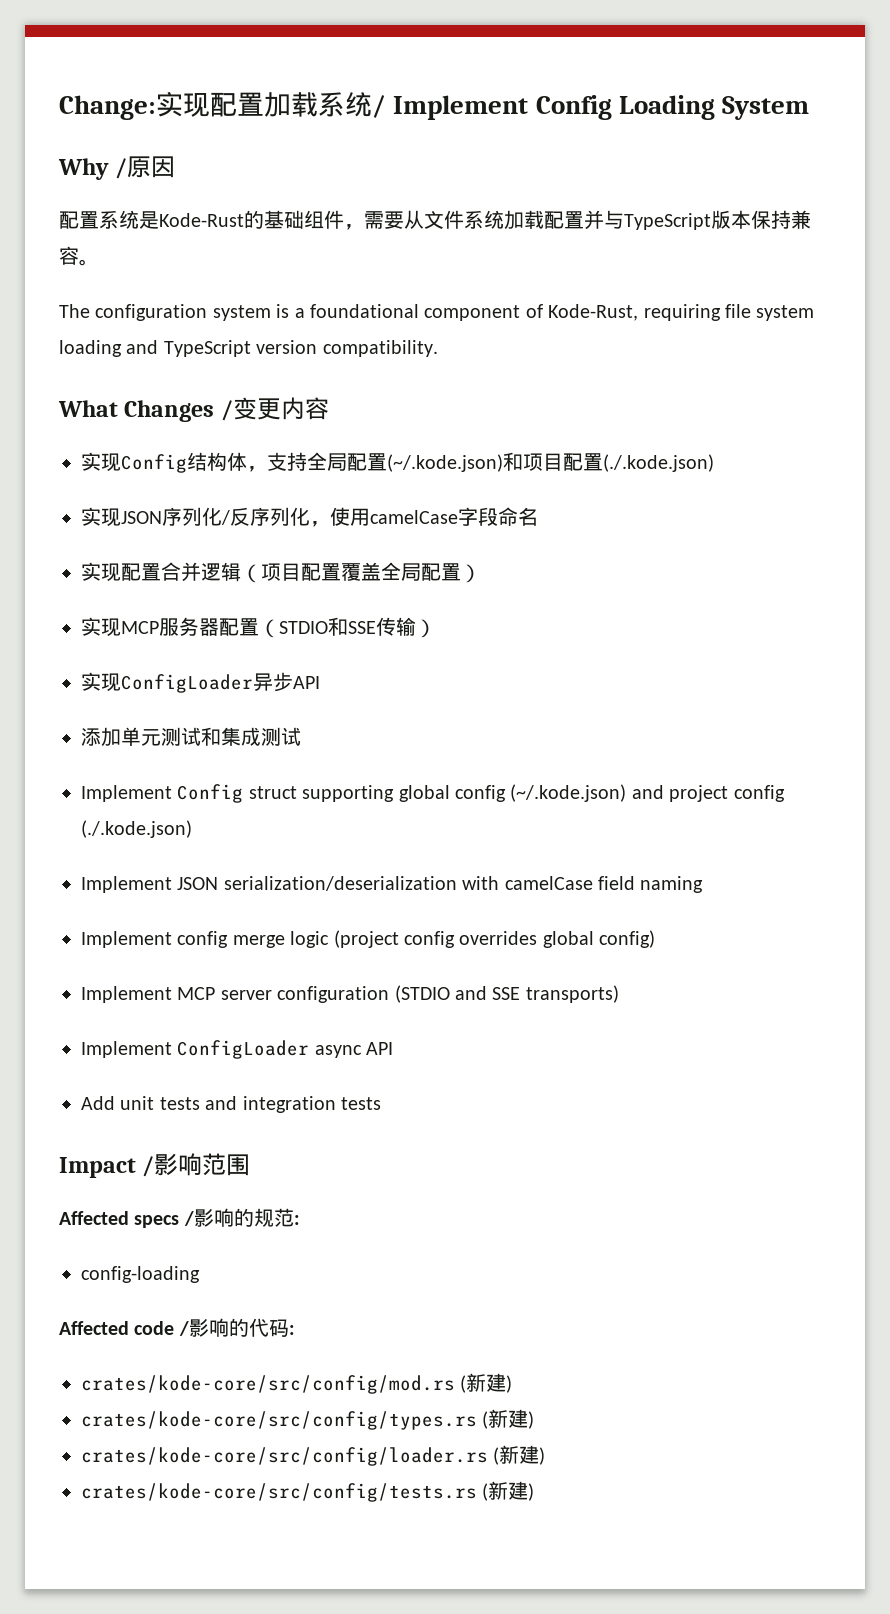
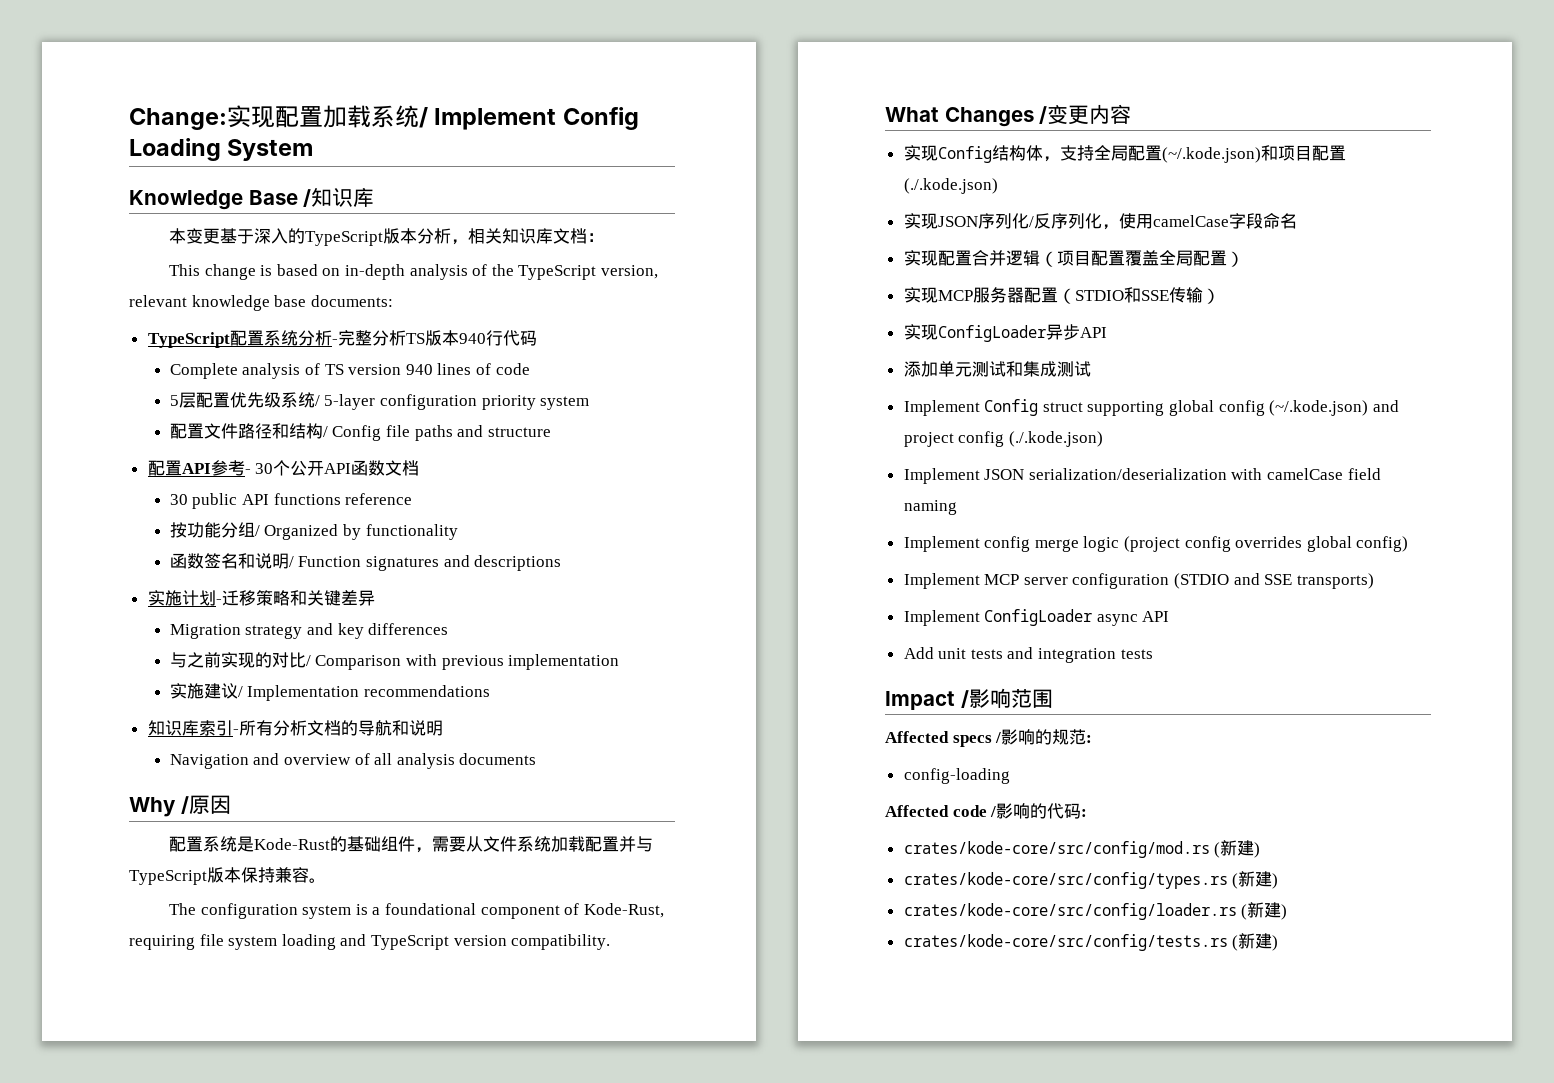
(810, 108) none -> [129,187,375,210] [169,228,605,246] [169,264,659,280] [129,295,393,311] [147,330,537,348] [169,363,530,379] [169,392,590,410] [169,423,551,441] [147,460,420,476] [169,493,413,509] [169,522,458,540] [169,553,562,571] [147,590,375,606] [169,623,449,639] [169,652,620,670] [169,683,490,701] [147,720,443,736] [169,753,537,769] // Knowledge Base /知识库 // 本变更基于深入的TypeScript版本分析，相关知识库文档： // This change is based on in-depth analysis of the TypeScript version, relevant knowledge base documents: // TypeScript配置系统分析-完整分析TS版本940行代码 // Complete analysis of TS version 940 lines of code // 5层配置优先级系统/ 5-layer configuration priority system // 配置文件路径和结构/ Config file paths and structure // 配置API参考- 30个公开API函数文档 // 30 public API functions reference // 按功能分组/ Organized by functionality // 函数签名和说明/ Function signatures and descriptions // 实施计划-迁移策略和关键差异 // Migration strategy and key differences // 与之前实现的对比/ Comparison with previous implementation // 实施建议/ Implementation recommendations // 知识库索引-所有分析文档的导航和说明 // Navigation and overview of all analysis documents

